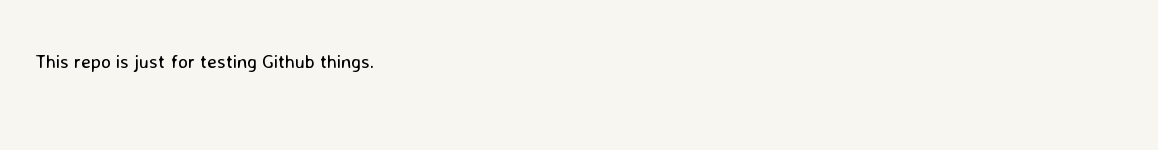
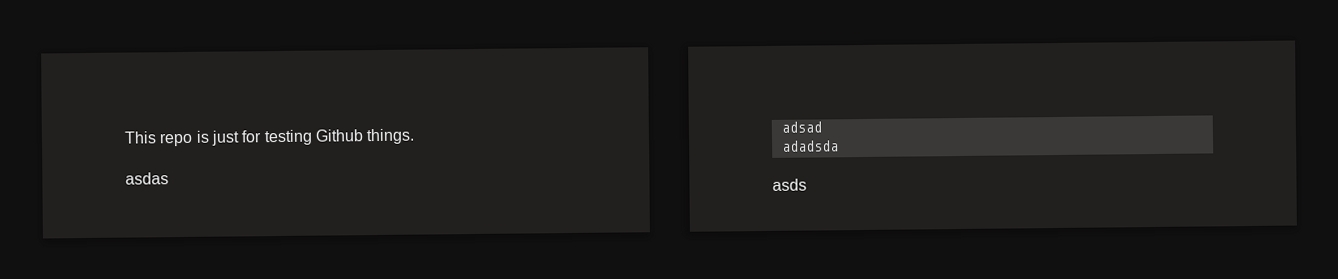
(374, 63) none -> [125,172,169,185] [780,121,822,133] [781,140,839,152] [772,178,807,191] // asdas // adsad // adadsda // asds

